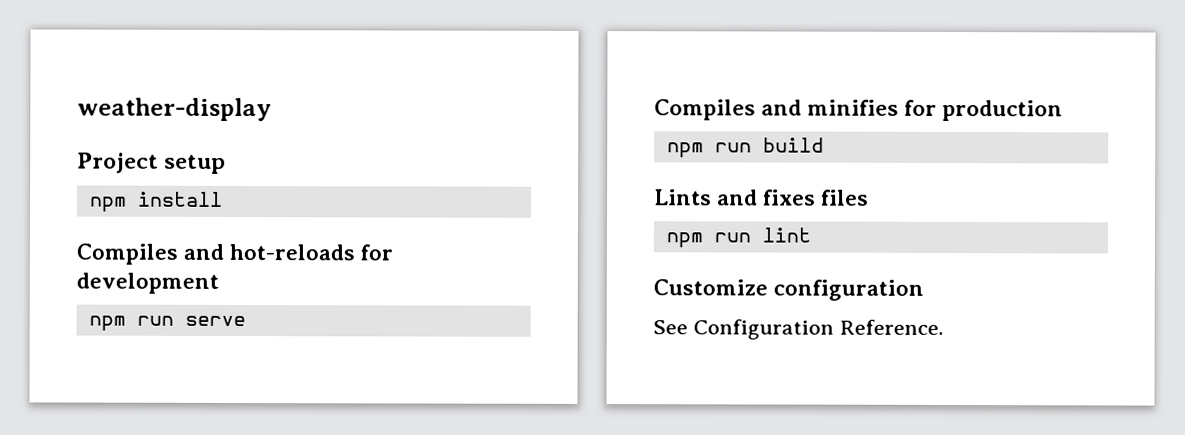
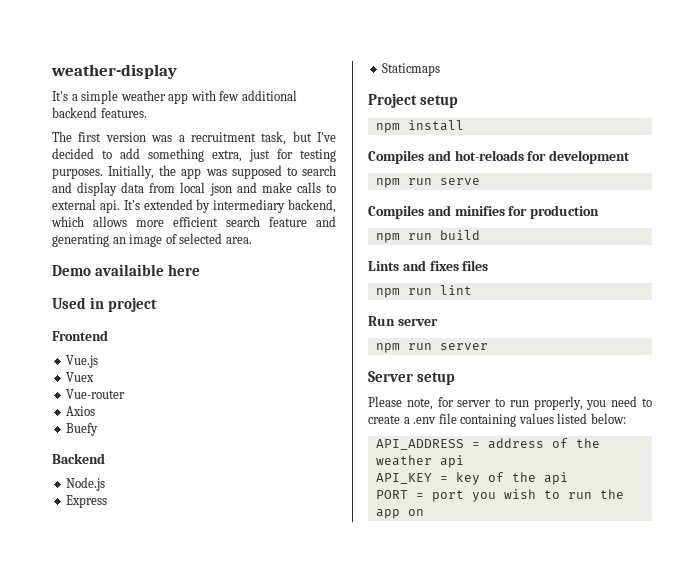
(272, 109) none -> [52,90,297,104] [52,107,147,118] [52,131,336,145] [52,148,336,162] [52,165,336,179] [52,182,336,196] [52,199,336,213] [51,216,336,227] [52,233,252,247] [52,264,201,276] [52,297,158,312] [52,330,108,341] [66,355,99,368] [66,372,95,382] [66,389,126,399] [66,406,96,416] [66,423,99,436] [52,453,105,464] [66,477,106,491] [66,495,108,508] [382,63,441,76] // It's a simple weather app with few additional backend features. // The first version was a recruitment task, but I've decided to add something extra, just for testing purposes. Initially, the app was supposed to search and display data from local json and make calls to external api. It's extended by intermediary backend, which allows more efficient search feature and generating an image of selected area. // Demo availaible here // Used in project // Frontend // Vue.js // Vuex // Vue-router // Axios // Buefy // Backend // Node.js // Express // Staticmaps
[653,279,925,301] [653,319,944,340] Customize configuration // See Configuration Reference. -> [368,316,438,326] [375,343,488,353] [368,371,456,385] [368,396,652,410] [368,413,626,427] [375,438,600,450] [375,455,464,468] [375,472,568,485] [375,489,624,502] [375,509,424,519] Run server // npm run server // Server setup // Please note, for server to run properly, you need to create a .env file containing values listed below: // API_ADDRESS = address of the weather api // API_KEY = key of the api // PORT = port you wish to run the app on

